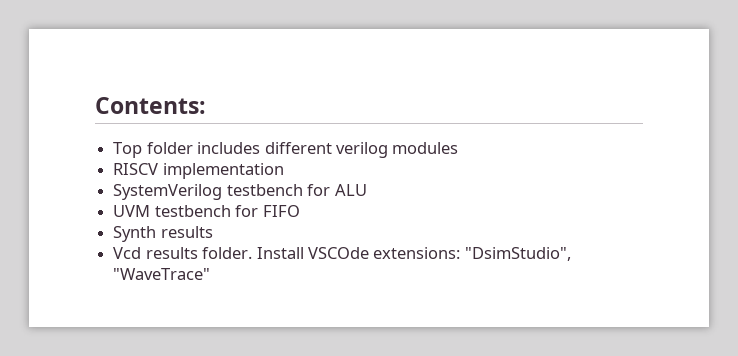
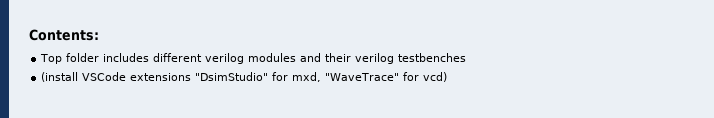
[113,163,284,179] [113,184,367,200] [113,205,300,217] [113,226,213,242] [113,247,571,261] [113,268,211,280] // RISCV implementation // SystemVerilog testbench for ALU // UVM testbench for FIFO // Synth results // Vcd results folder. Install VSCOde extensions: "DsimStudio", "WaveTrace" -> [300,53,467,64] [41,72,448,82] and their verilog testbenches // (install VSCode extensions "DsimStudio" for mxd, "WaveTrace" for vcd)

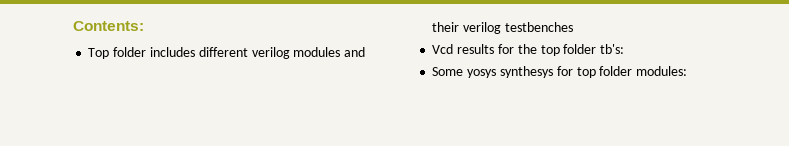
[41,72,448,82] (install VSCode extensions "DsimStudio" for mxd, "WaveTrace" for vcd) -> [432,44,625,56] [432,66,688,78] Vcd results for the top folder tb's: // Some yosys synthesys for top folder modules:

